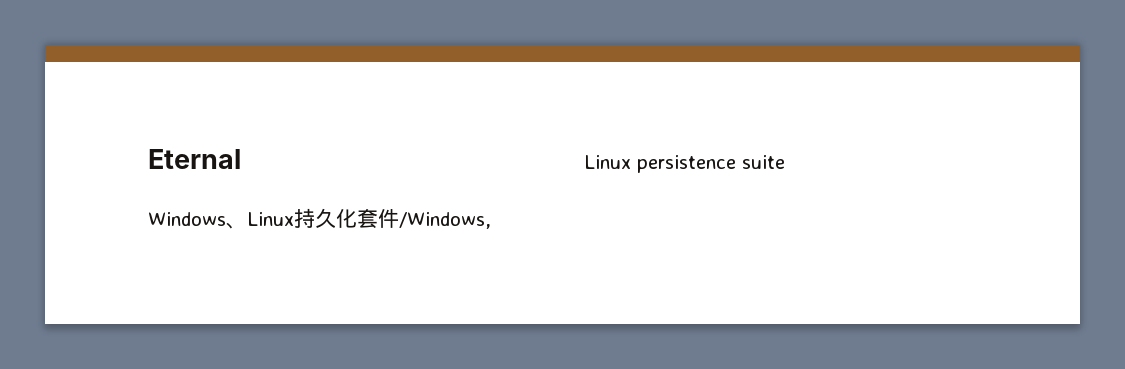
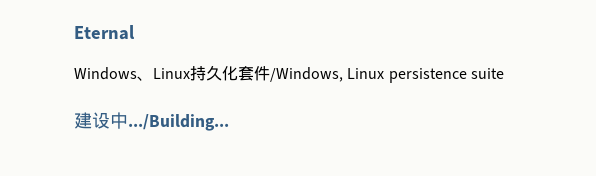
(785, 162) none -> [74,112,229,131] // 建设中.../Building...

